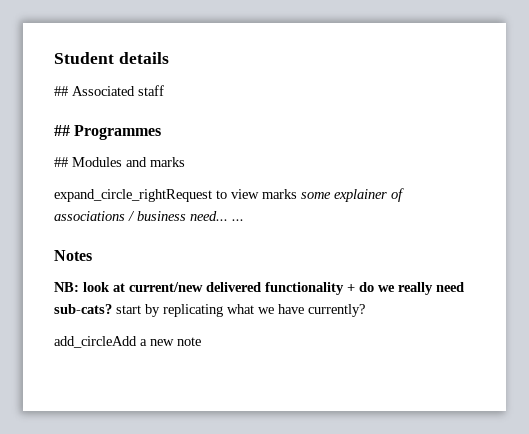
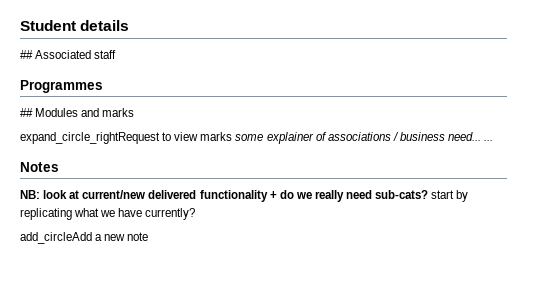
[54,125,70,136] ## -> (117, 54) none

